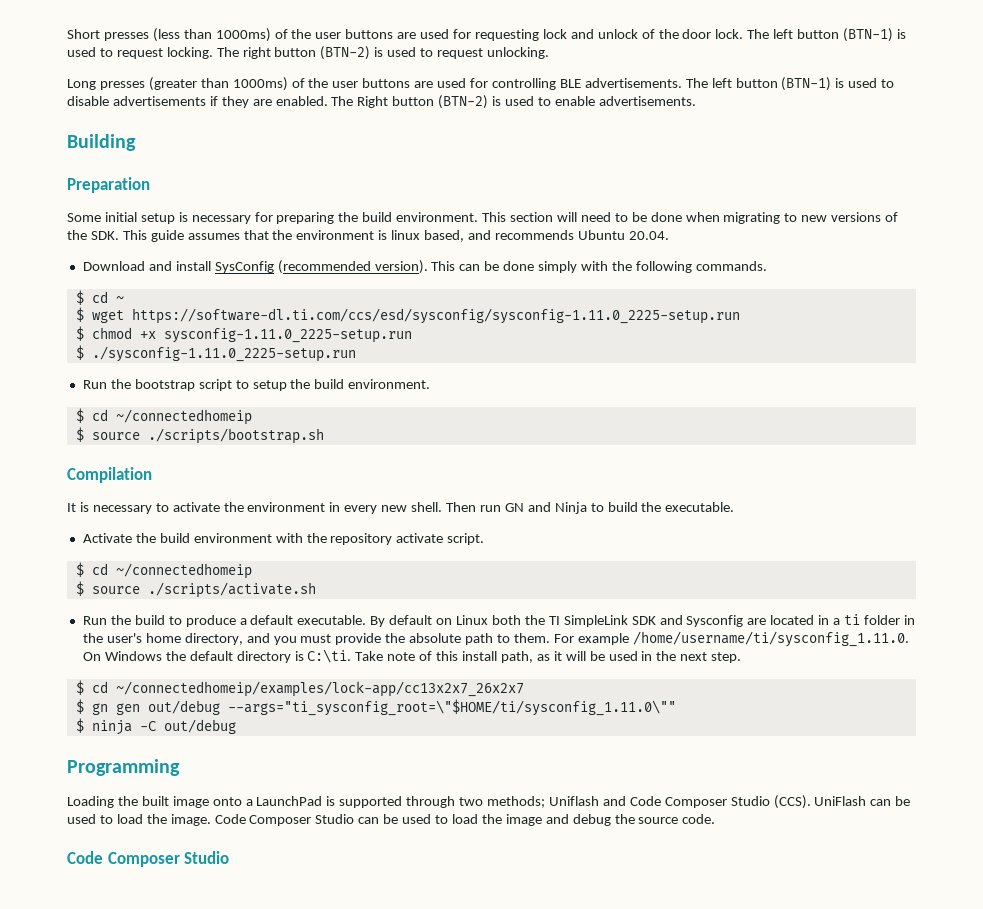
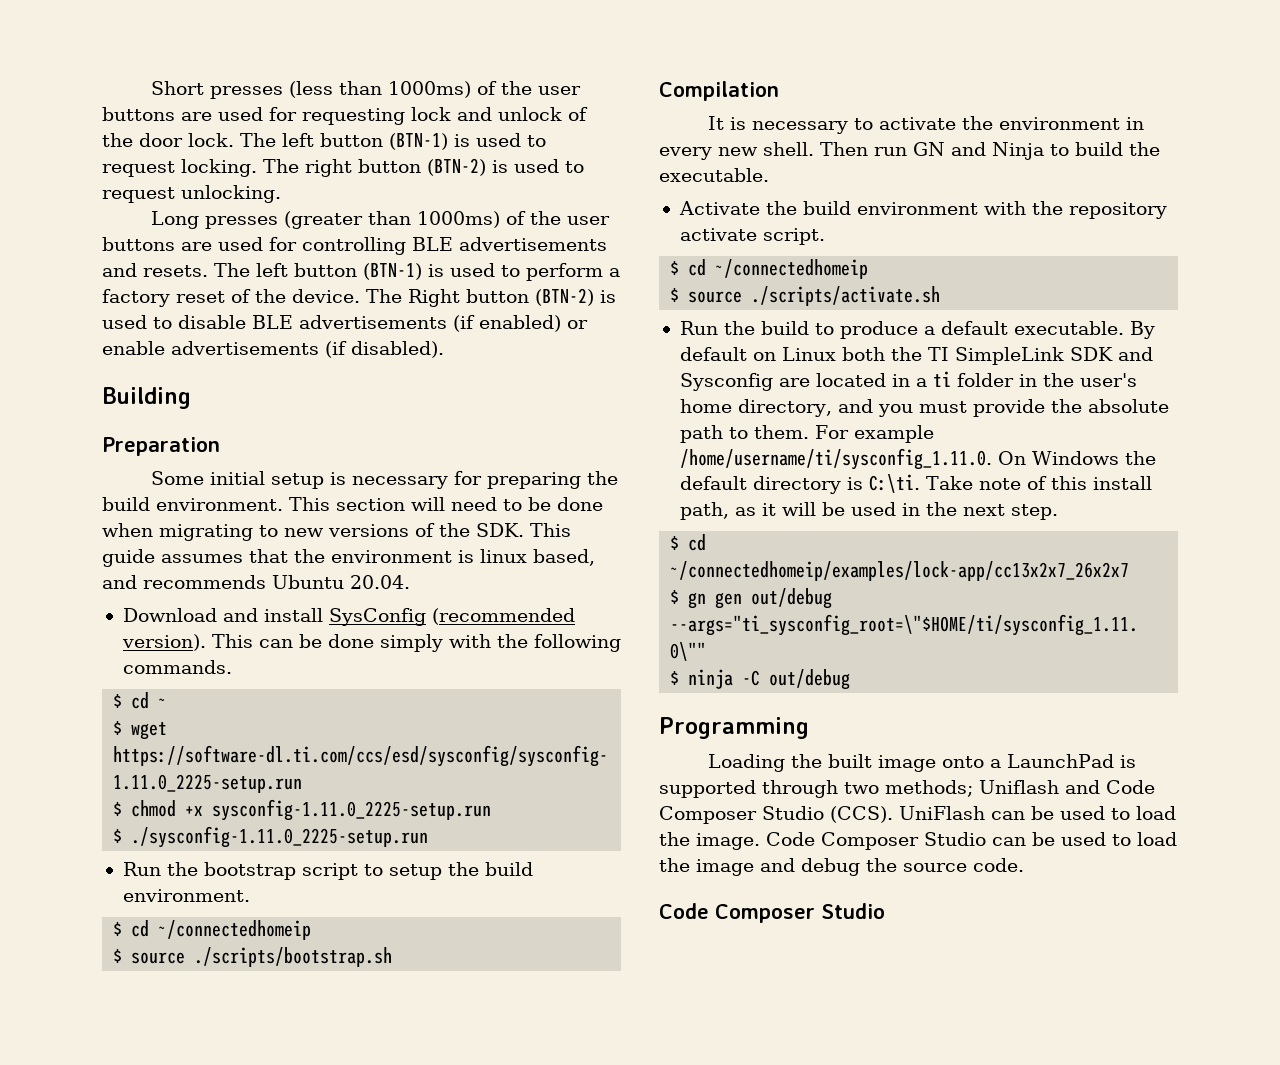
[584,77,895,91] [67,96,328,108] advertisements. The left button (BTN-1) is used to disable advertisements if they are enabled. -> [459,237,607,251] [102,263,620,281] [102,289,360,307] advertisements and resets. The left button (BTN-1) is used to perform a factory reset of the device.
[554,96,696,106] enable advertisements. -> [178,315,588,332] [102,341,444,358] disable BLE advertisements (if enabled) or enable advertisements (if disabled).

